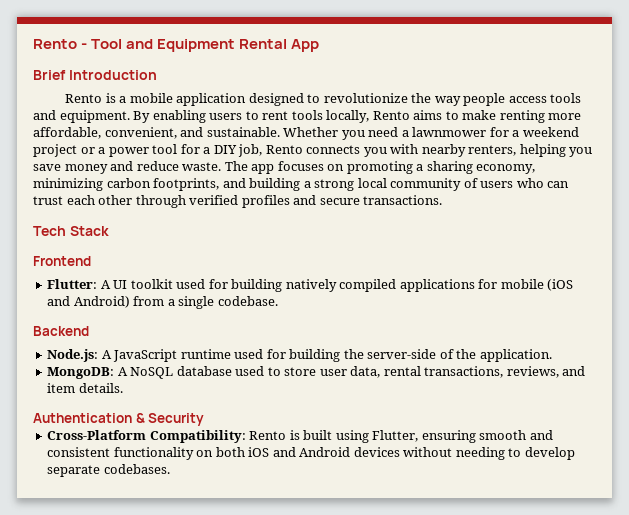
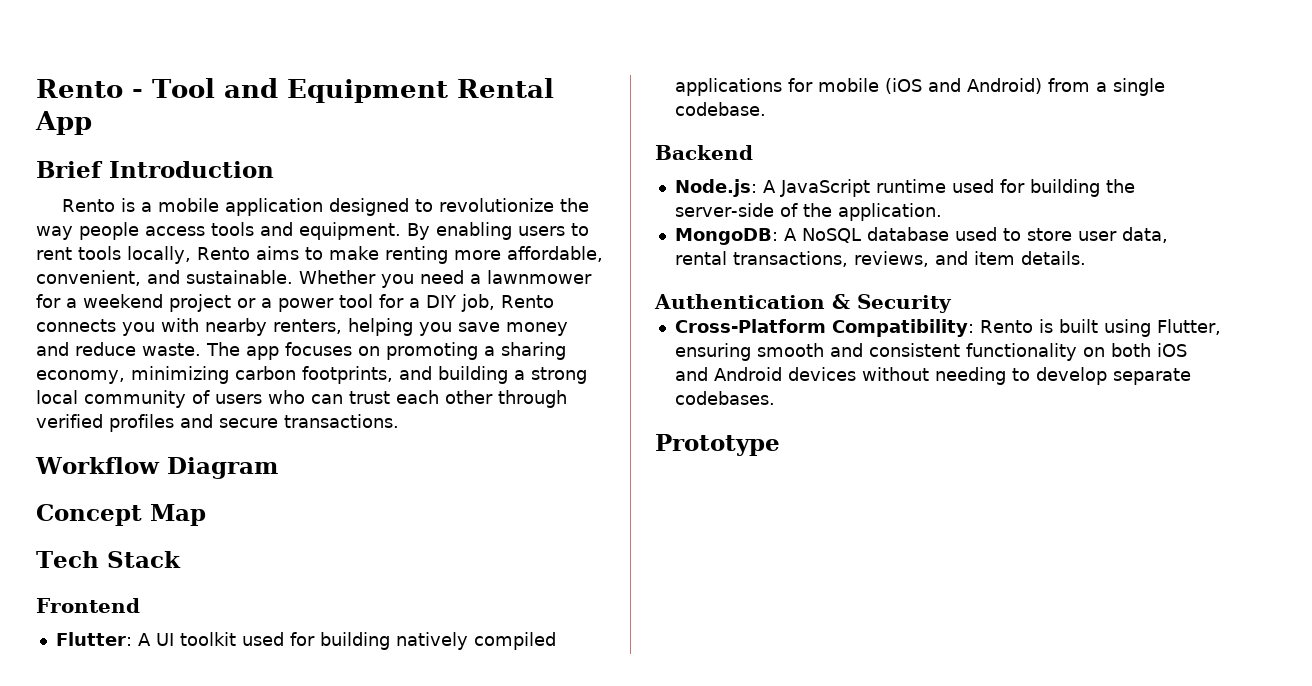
(443, 200) none -> [35,457,278,479] [36,504,206,526] // Workflow Diagram // Concept Map
(170, 469) none -> [655,434,780,456] // Prototype

